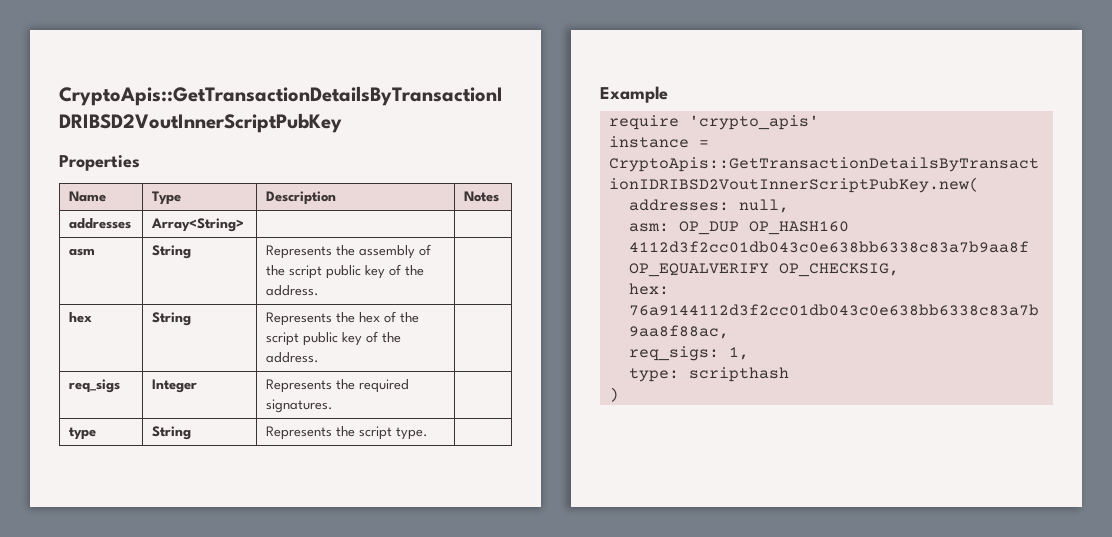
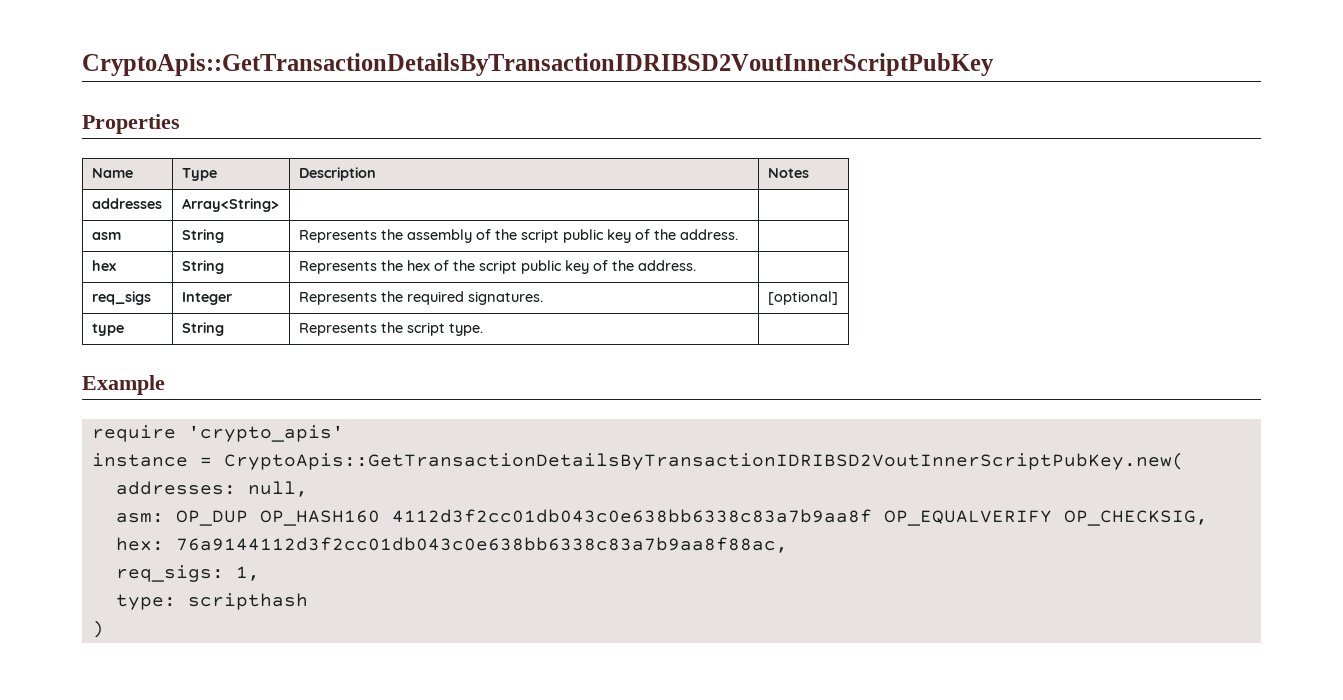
(334, 406) none -> [767,291,838,305] [optional]

